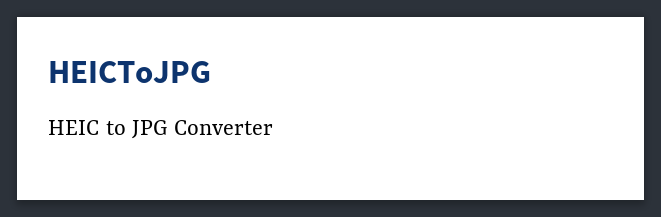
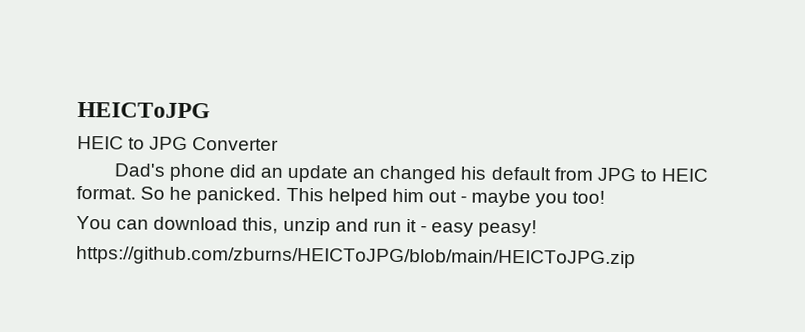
(273, 127) none -> [113,163,709,184] [76,185,606,208] [76,215,538,238] [76,245,636,269] // Dad's phone did an update an changed his default from JPG to HEIC format. So he panicked. This helped him out - maybe you too! // You can download this, unzip and run it - easy peasy! // https://github.com/zburns/HEICToJPG/blob/main/HEICToJPG.zip

